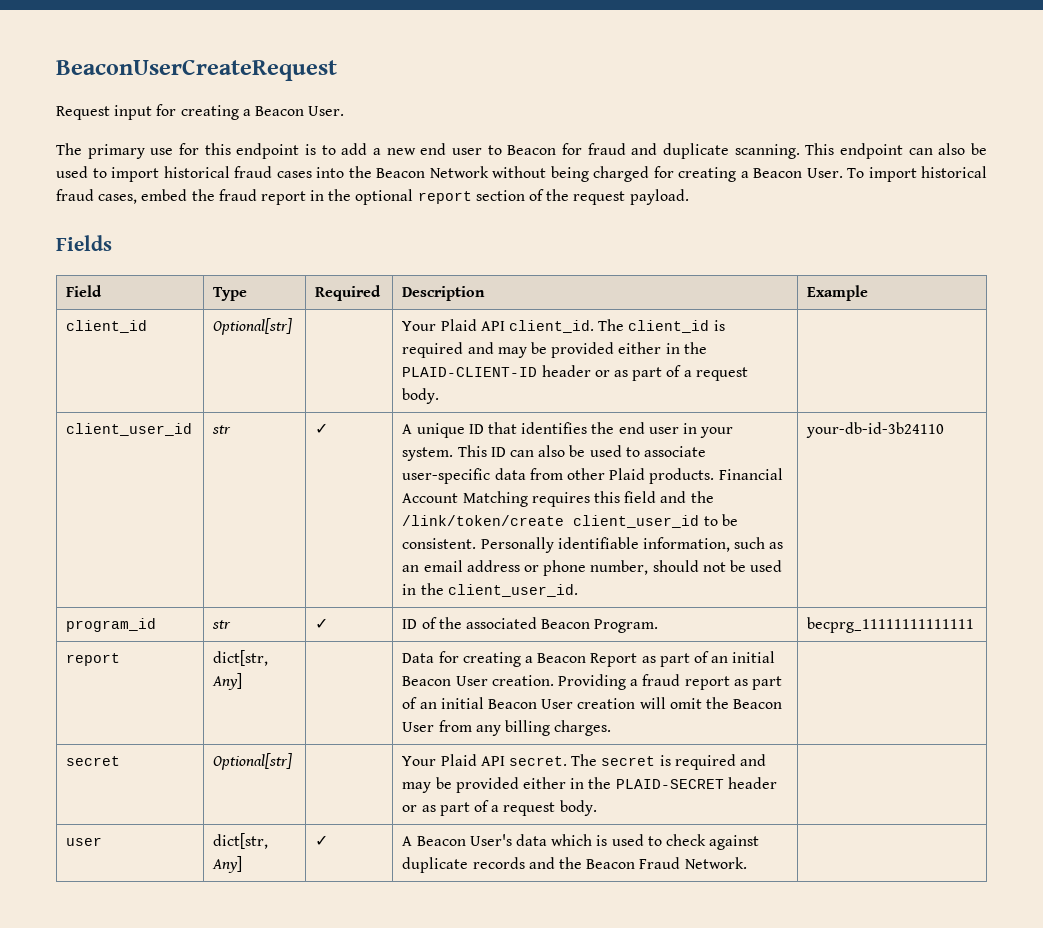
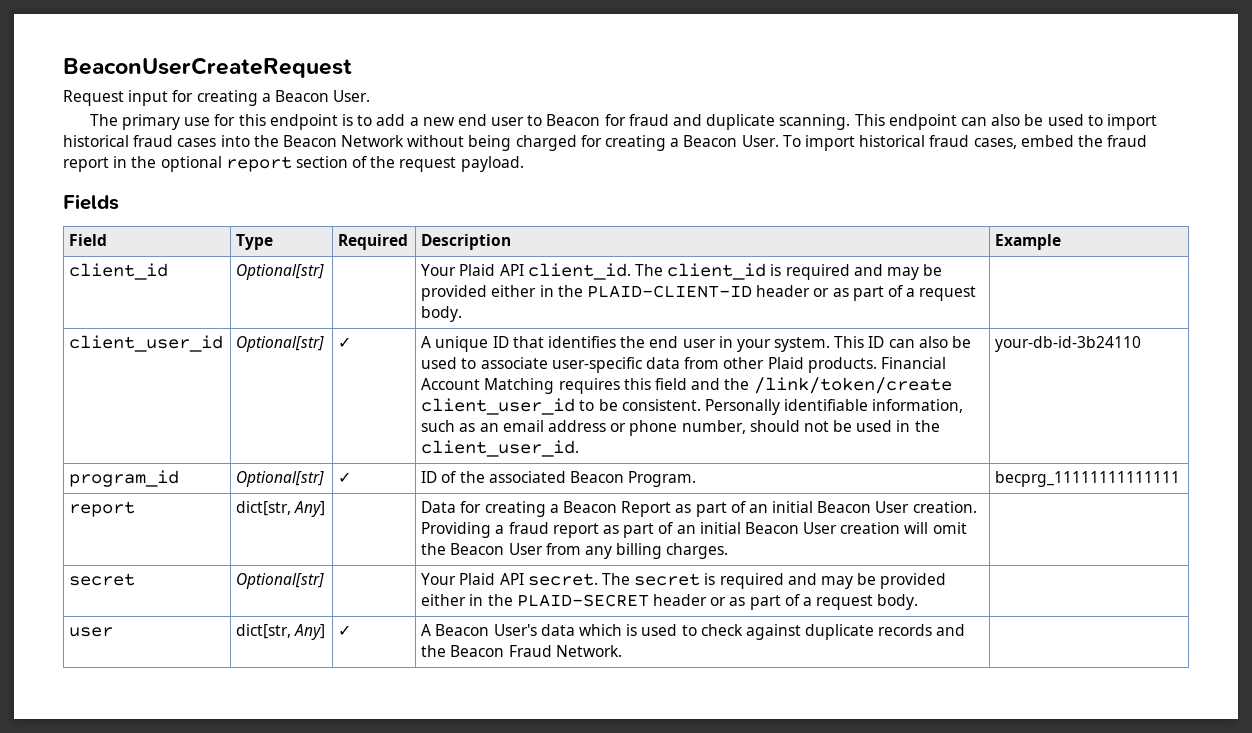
[212,425,232,434] str -> [236,336,325,352] Optional[str]
[212,620,232,629] str -> [236,471,325,487] Optional[str]

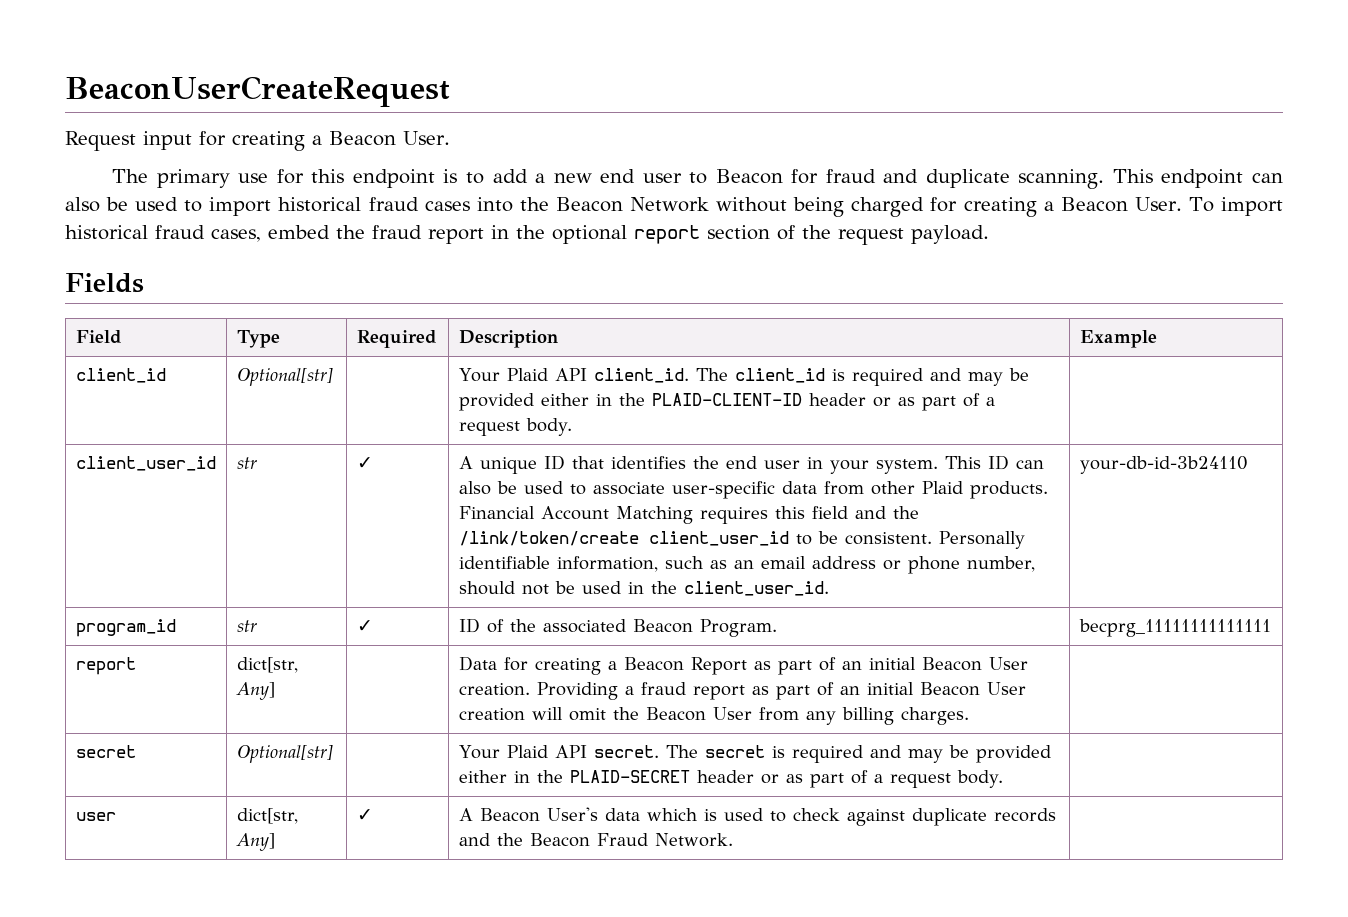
[236,336,325,352] Optional[str] -> [236,457,257,469] str
[236,471,325,487] Optional[str] -> [236,620,257,632] str

